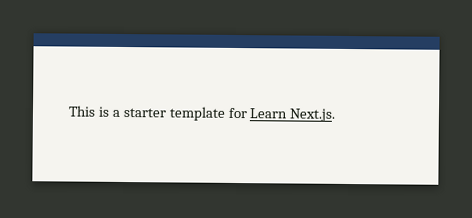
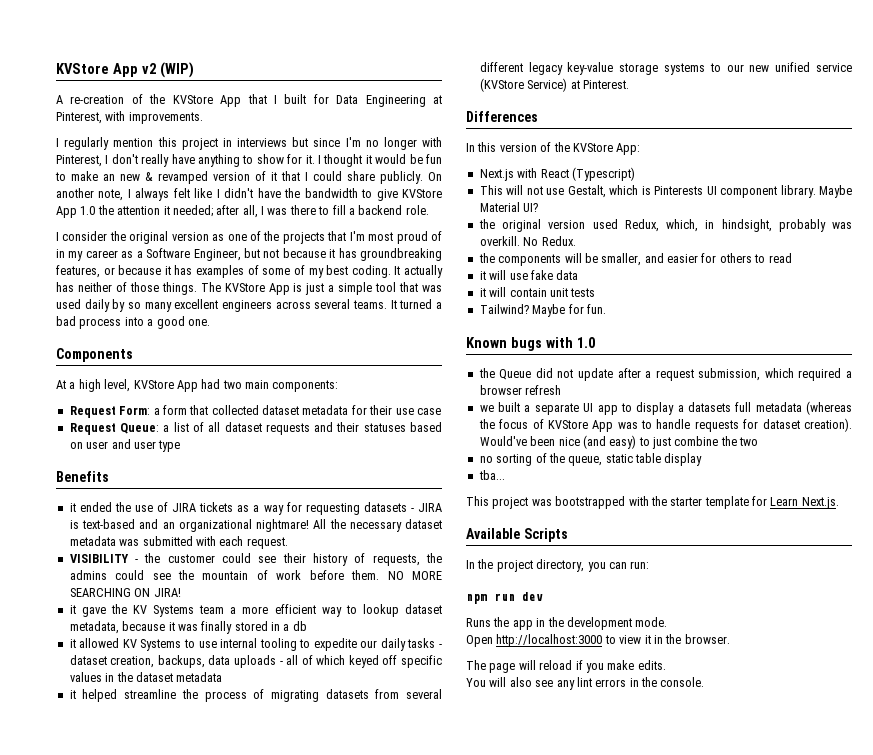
[68,105,120,117] This is a -> [56,62,194,78] [56,94,443,107] [56,111,203,124] [56,137,443,150] [56,154,442,167] [55,171,442,184] [56,188,442,201] [56,205,429,218] [56,231,442,244] [56,248,443,261] [56,265,444,278] [56,282,442,295] [56,299,443,312] [56,316,210,329] [56,348,133,362] [56,379,339,392] [69,405,441,418] [69,422,442,435] [69,439,181,452] [56,471,109,482] [69,502,443,515] [69,519,442,532] [69,536,288,549] [69,553,442,566] [69,570,443,580] [69,588,181,597] [69,604,443,617] [69,621,307,634] [69,638,443,651] [69,655,442,668] [69,672,223,682] [69,689,443,702] [479,62,852,75] [479,78,629,92] [466,111,538,122] [466,142,641,155] [479,167,635,181] [479,185,852,198] [479,202,539,212] [478,219,852,232] [479,236,576,246] [478,253,792,266] [479,270,579,280] [479,287,596,297] [479,304,606,317] [466,337,595,351] [478,368,852,381] [479,385,562,395] [479,401,852,415] [478,418,852,432] [479,435,759,449] [479,453,703,466] [478,470,505,480] [466,496,667,509] KVStore App v2 (WIP) // A re-creation of the KVStore App that I built for Data Engineering at Pinterest, with improvements. // I regularly mention this project in interviews but since I'm no longer with Pinterest, I don't really have anything to show for it. I thought it would be fun to make an new & revamped version of it that I could share publicly. On another note, I always felt like I didn't have the bandwidth to give KVStore App 1.0 the attention it needed; after all, I was there to fill a backend role. // I consider the original version as one of the projects that I'm most proud of in my career as a Software Engineer, but not because it has groundbreaking features, or because it has examples of some of my best coding. It actually has neither of those things. The KVStore App is just a simple tool that was used daily by so many excellent engineers across several teams. It turned a bad process into a good one. // Components // At a high level, KVStore App had two main components: // Request Form: a form that collected dataset metadata for their use case // Request Queue: a list of all dataset requests and their statuses based on user and user type // Benefits // it ended the use of JIRA tickets as a way for requesting datasets - JIRA is text-based and an organizational nightmare! All the necessary dataset metadata was submitted with each request. // VISIBILITY - the customer could see their history of requests, the admins could see the mountain of work before them. NO MORE SEARCHING ON JIRA! // it gave the KV Systems team a more efficient way to lookup dataset metadata, because it was finally stored in a db // it allowed KV Systems to use internal tooling to expedite our daily tasks - dataset creation, backups, data uploads - all of which keyed off specific values in the dataset metadata // it helped streamline the process of migrating datasets from several different legacy key-value storage systems to our new unified service (KVStore Service) at Pinterest. // Differences // In this version of the KVStore App: // Next.js with React (Typescript) // This will not use Gestalt, which is Pinterests UI component library. Maybe Material UI? // the original version used Redux, which, in hindsight, probably was overkill. No Redux. // the components will be smaller, and easier for others to read // it will use fake data // it will contain unit tests // Tailwind? Maybe for fun. // Known bugs with 1.0 // the Queue did not update after a request submission, which required a browser refresh // we built a separate UI app to display a datasets full metadata (whereas the focus of KVStore App was to handle requests for dataset creation). Would've been nice (and easy) to just combine the two // no sorting of the queue, static table display // tba... // This project was bootstrapped with the
(337, 115) none -> [466,528,568,542] [466,559,650,572] [466,592,543,604] [466,617,668,630] [466,634,730,647] [466,660,666,673] [466,677,705,690] // Available Scripts // In the project directory, you can run: // npm run dev // Runs the app in the development mode. // Open http://localhost:3000 to view it in the browser. // The page will reload if you make edits. // You will also see any lint errors in the console.

